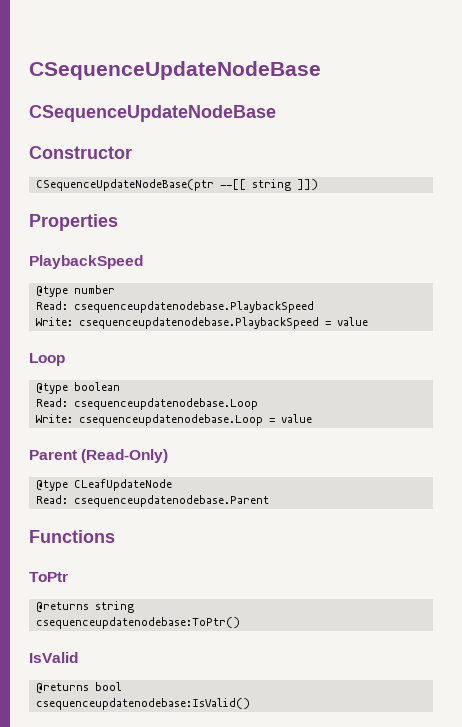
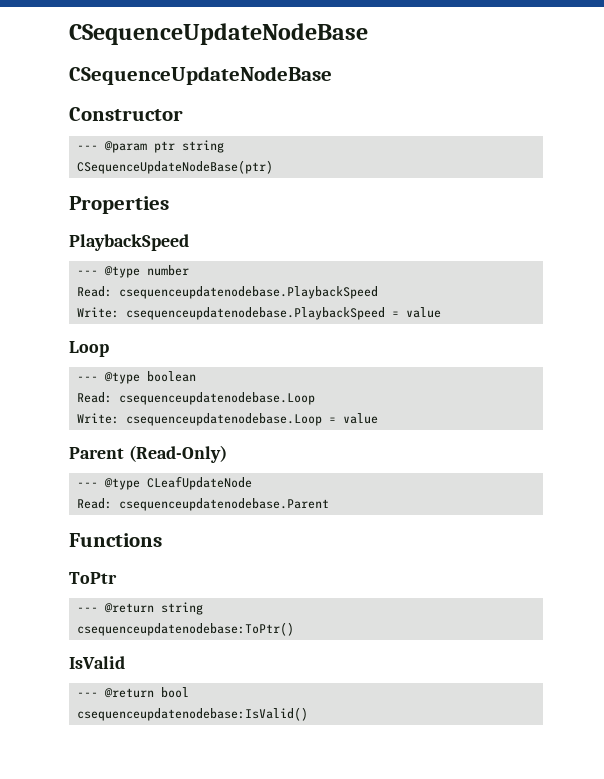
[35,179,318,191] CSequenceUpdateNodeBase(ptr --[[ string ]]) -> [76,140,224,153] [76,160,273,174] --- @param ptr string // CSequenceUpdateNodeBase(ptr)
(143, 262) none -> [76,270,98,275] ---
(65, 359) none -> [76,376,98,381] ---
(169, 456) none -> [76,482,98,487] ---
[35,602,89,612] @returns -> [76,603,154,613] --- @return
[35,683,89,693] @returns -> [76,688,154,698] --- @return

